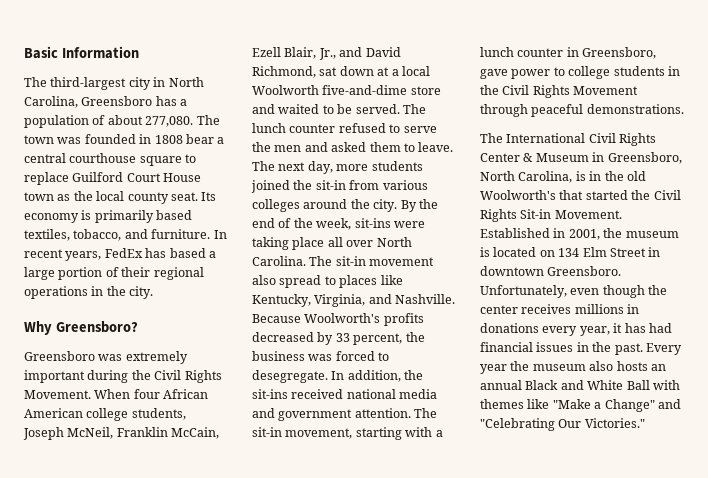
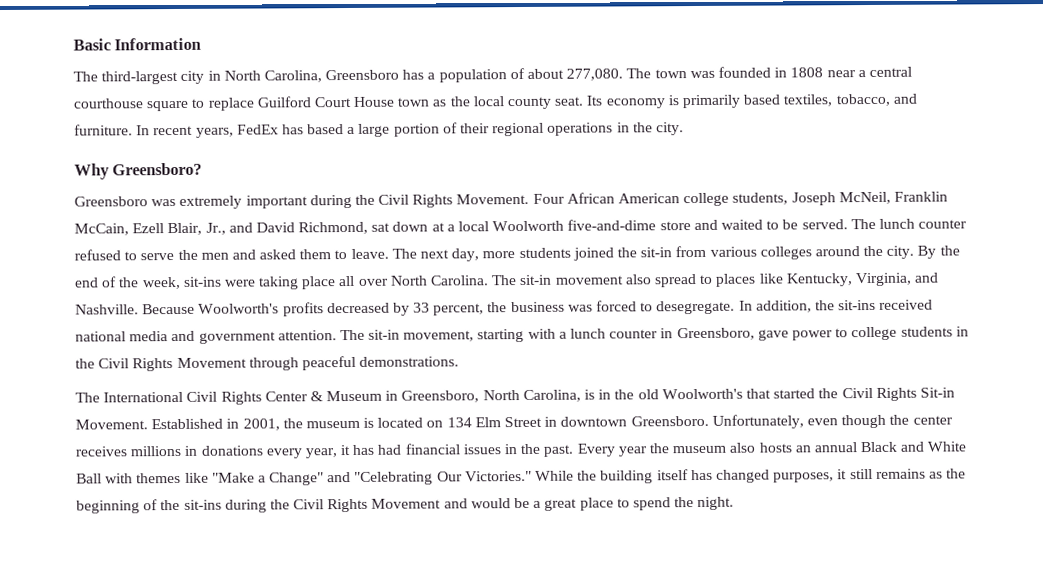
[185,134,214,144] bear -> [826,70,856,78] near
[94,389,160,399] When four -> [532,193,565,204] Four
(645, 423) none -> [535,468,967,484] [76,496,735,514] While the building itself has changed purposes, it still remains as the beginning of the sit-ins during the Civil Rights Movement and would be a great place to spend the night.

